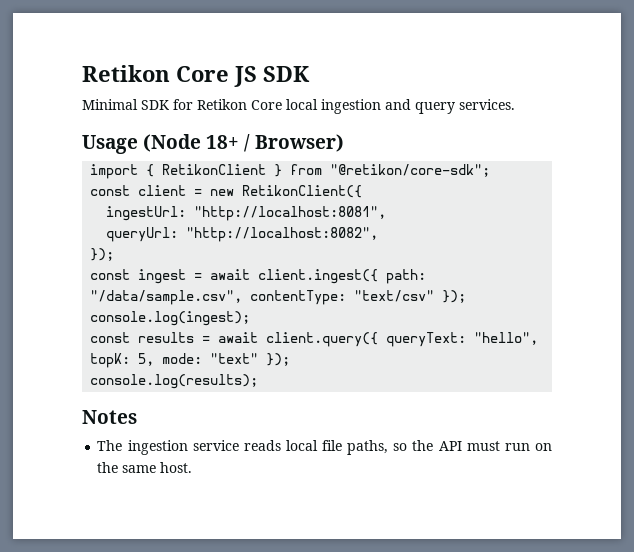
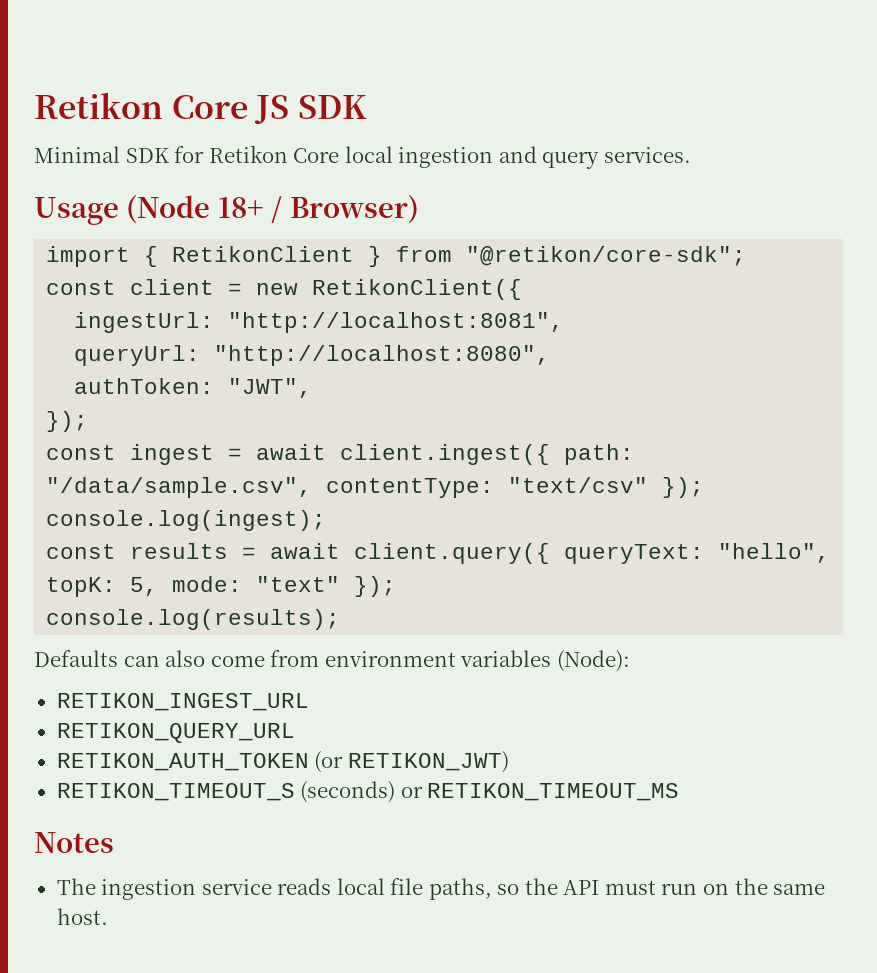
[186,227,379,242] "http://localhost:8082", -> [214,345,551,366] [74,378,313,398] "http://localhost:8080", // authToken: "JWT",
(259, 381) none -> [34,650,630,672] [56,693,309,711] [56,723,295,743] [56,751,509,773] [56,781,680,803] // Defaults can also come from environment variables (Node): // RETIKON_INGEST_URL // RETIKON_QUERY_URL // RETIKON_AUTH_TOKEN (or RETIKON_JWT) // RETIKON_TIMEOUT_S (seconds) or RETIKON_TIMEOUT_MS

